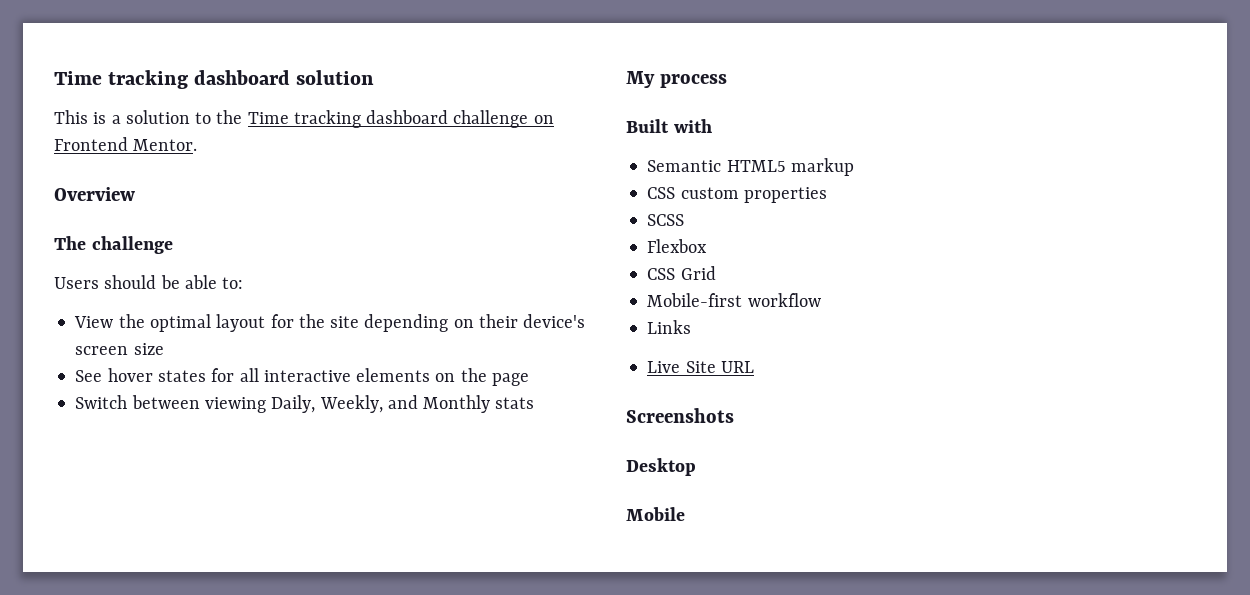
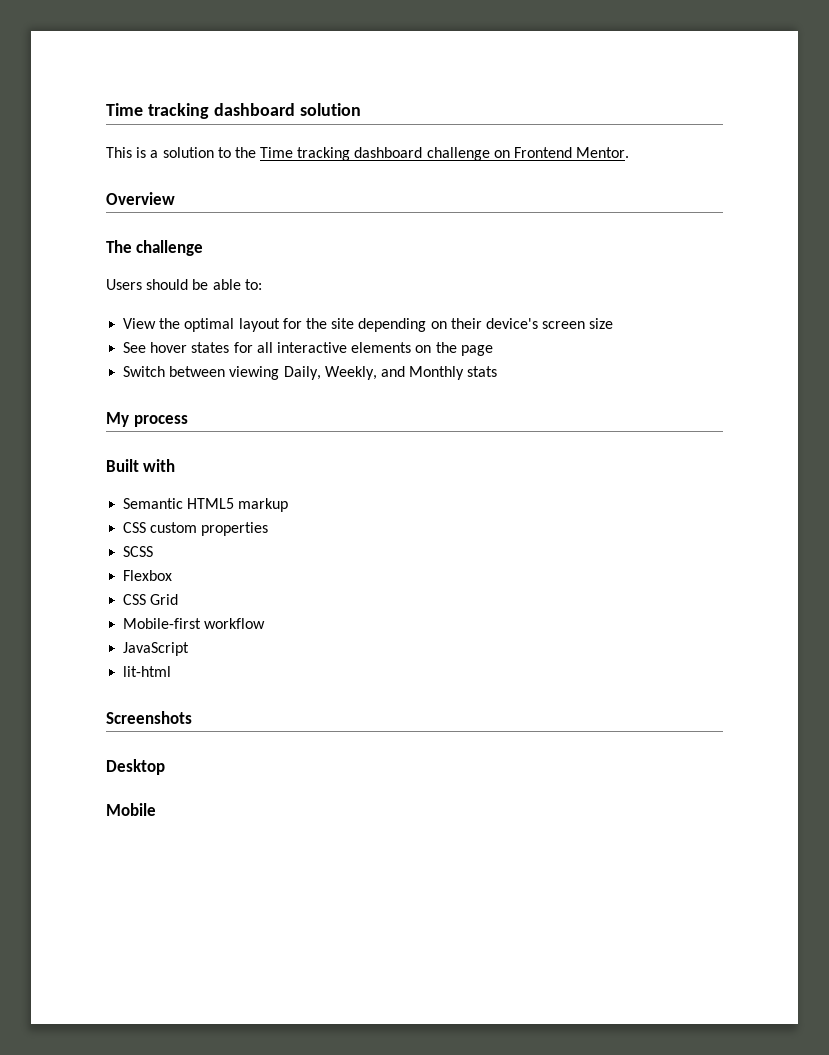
[647,320,692,334] [647,361,754,373] Links // Live Site URL -> [123,642,190,656] [123,666,172,677] JavaScript // lit-html

